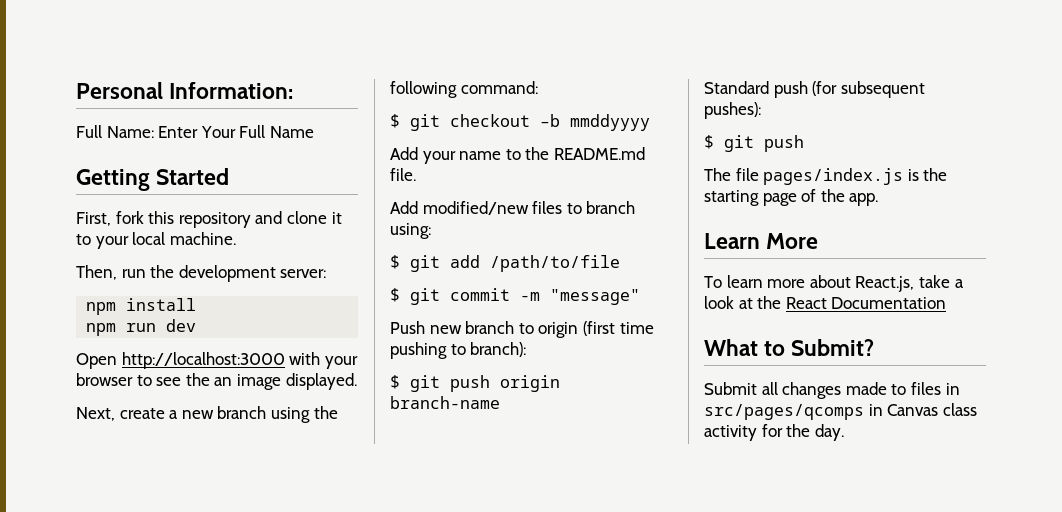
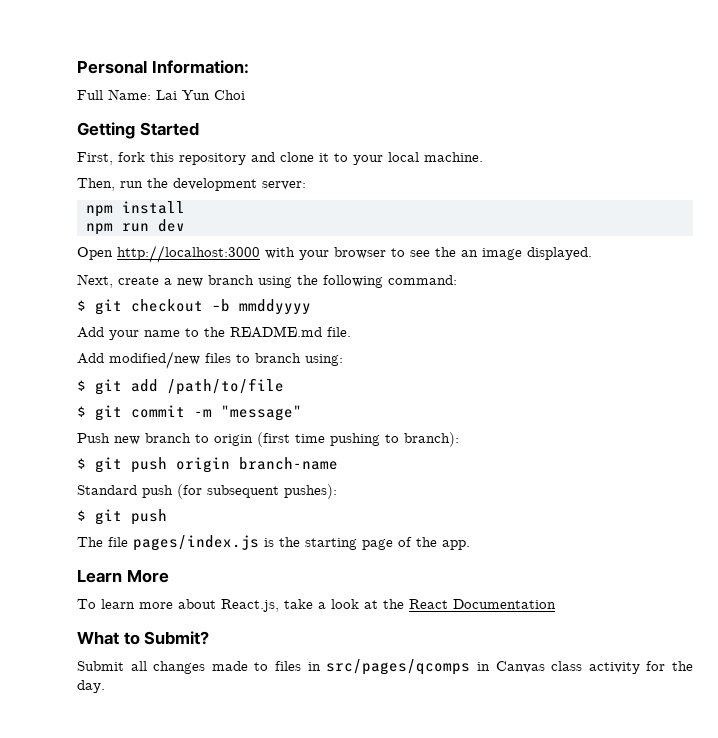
[158,125,314,138] Enter Your Full Name -> [156,90,245,100] Lai Yun Choi

